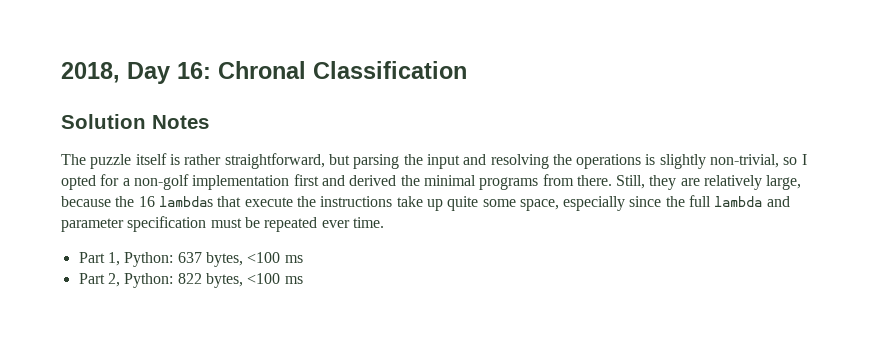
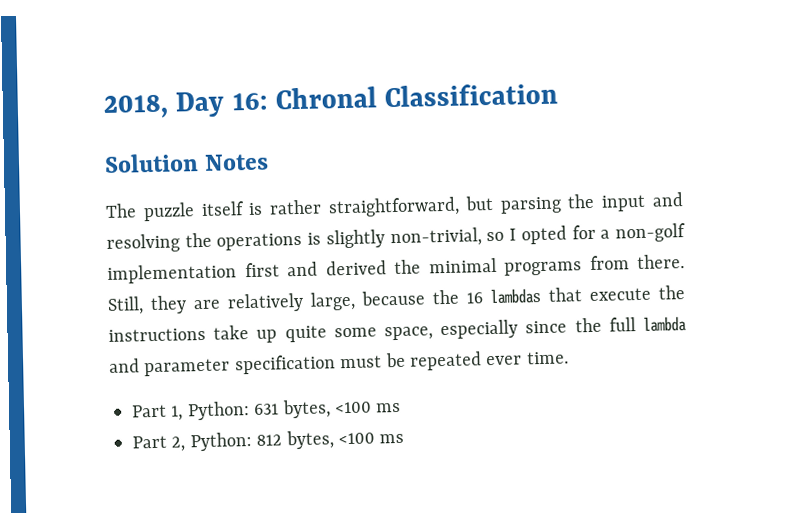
[177,252,202,263] 637 -> [254,403,280,415] 631
[177,273,202,284] 822 -> [256,434,283,446] 812

